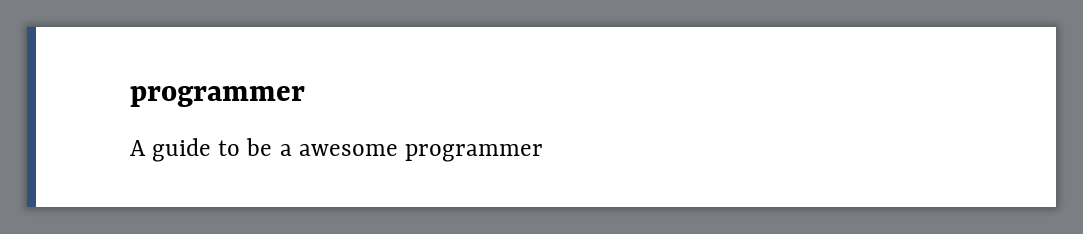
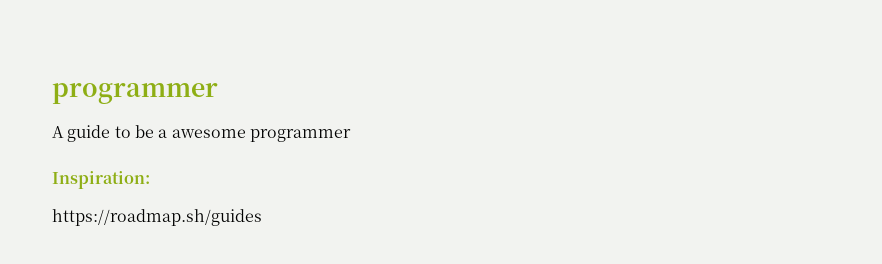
(543, 153) none -> [52,171,150,189] [52,209,262,226] // Inspiration: // https://roadmap.sh/guides

